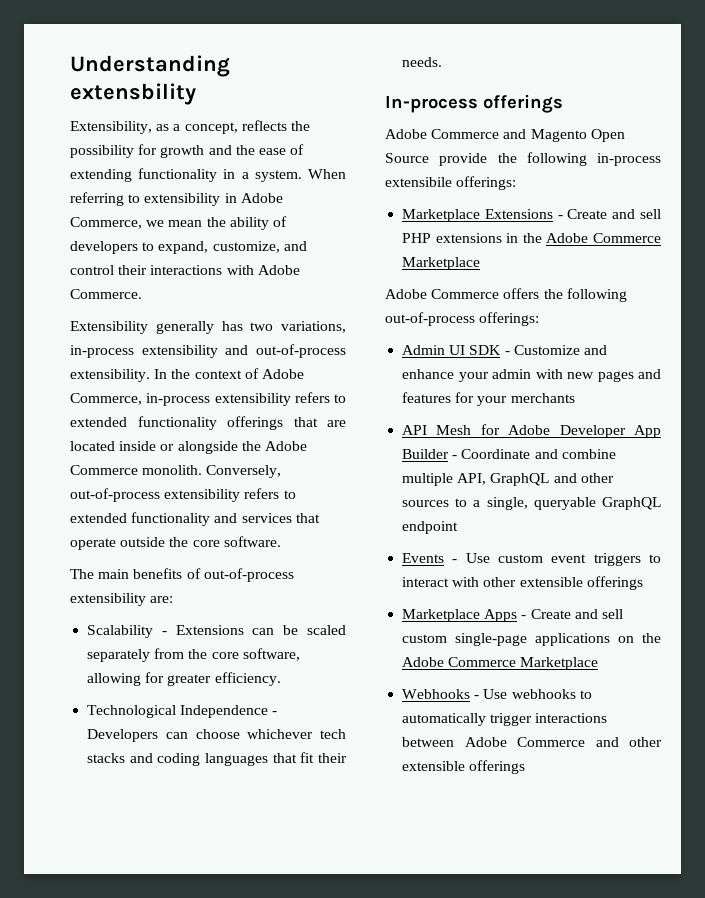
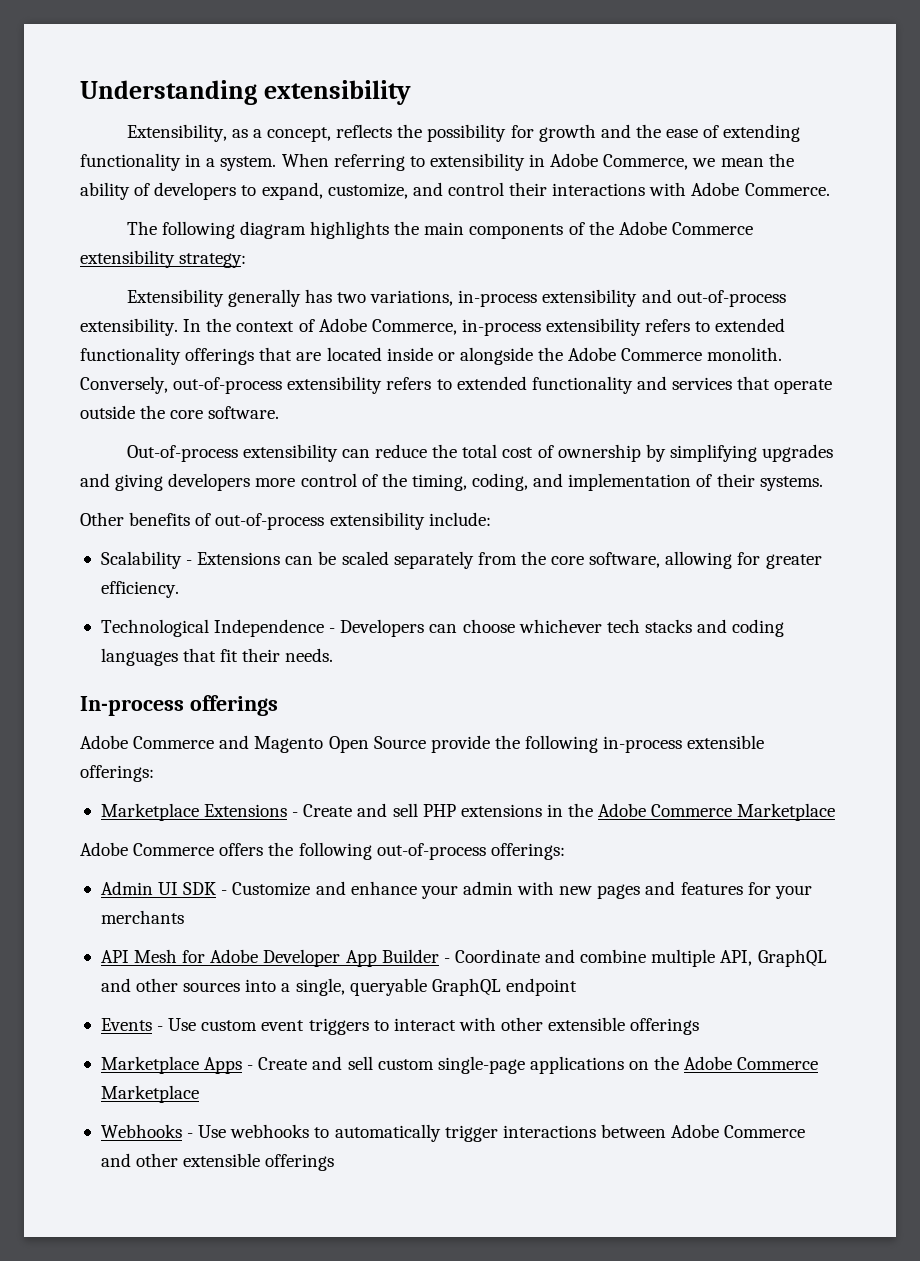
[70,83,196,105] extensbility -> [264,80,412,105] extensibility
(142, 294) none -> [126,221,753,239] [80,250,247,268] // The following diagram highlights the main components of the Adobe Commerce extensibility strategy:
[70,569,130,579] The main -> [126,444,834,462] [80,473,823,491] [80,512,124,526] Out-of-process extensibility can reduce the total cost of ownership by simplifying upgrades and giving developers more control of the timing, coding, and implementation of their systems. // Other
[150,596,174,603] are: -> [428,512,491,526] include:
[385,177,452,187] extensibile -> [687,735,765,749] extensible
[455,498,468,507] to -> [245,979,277,992] into

